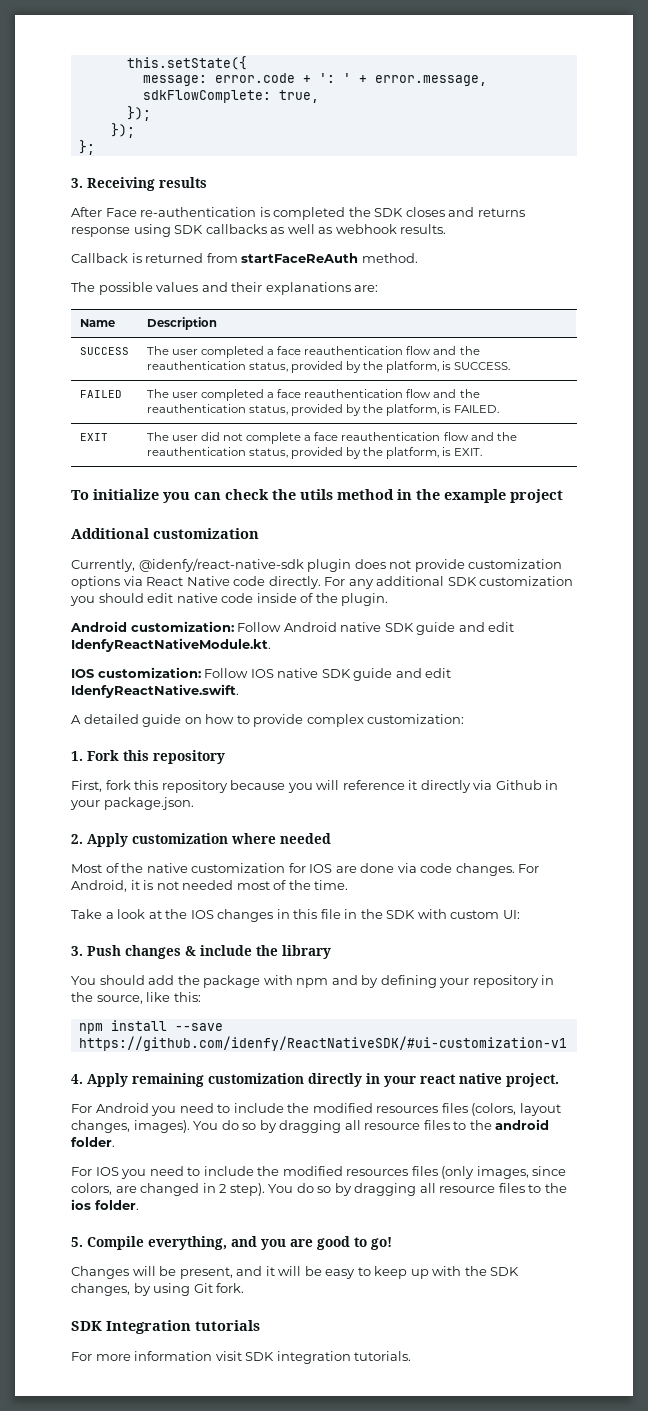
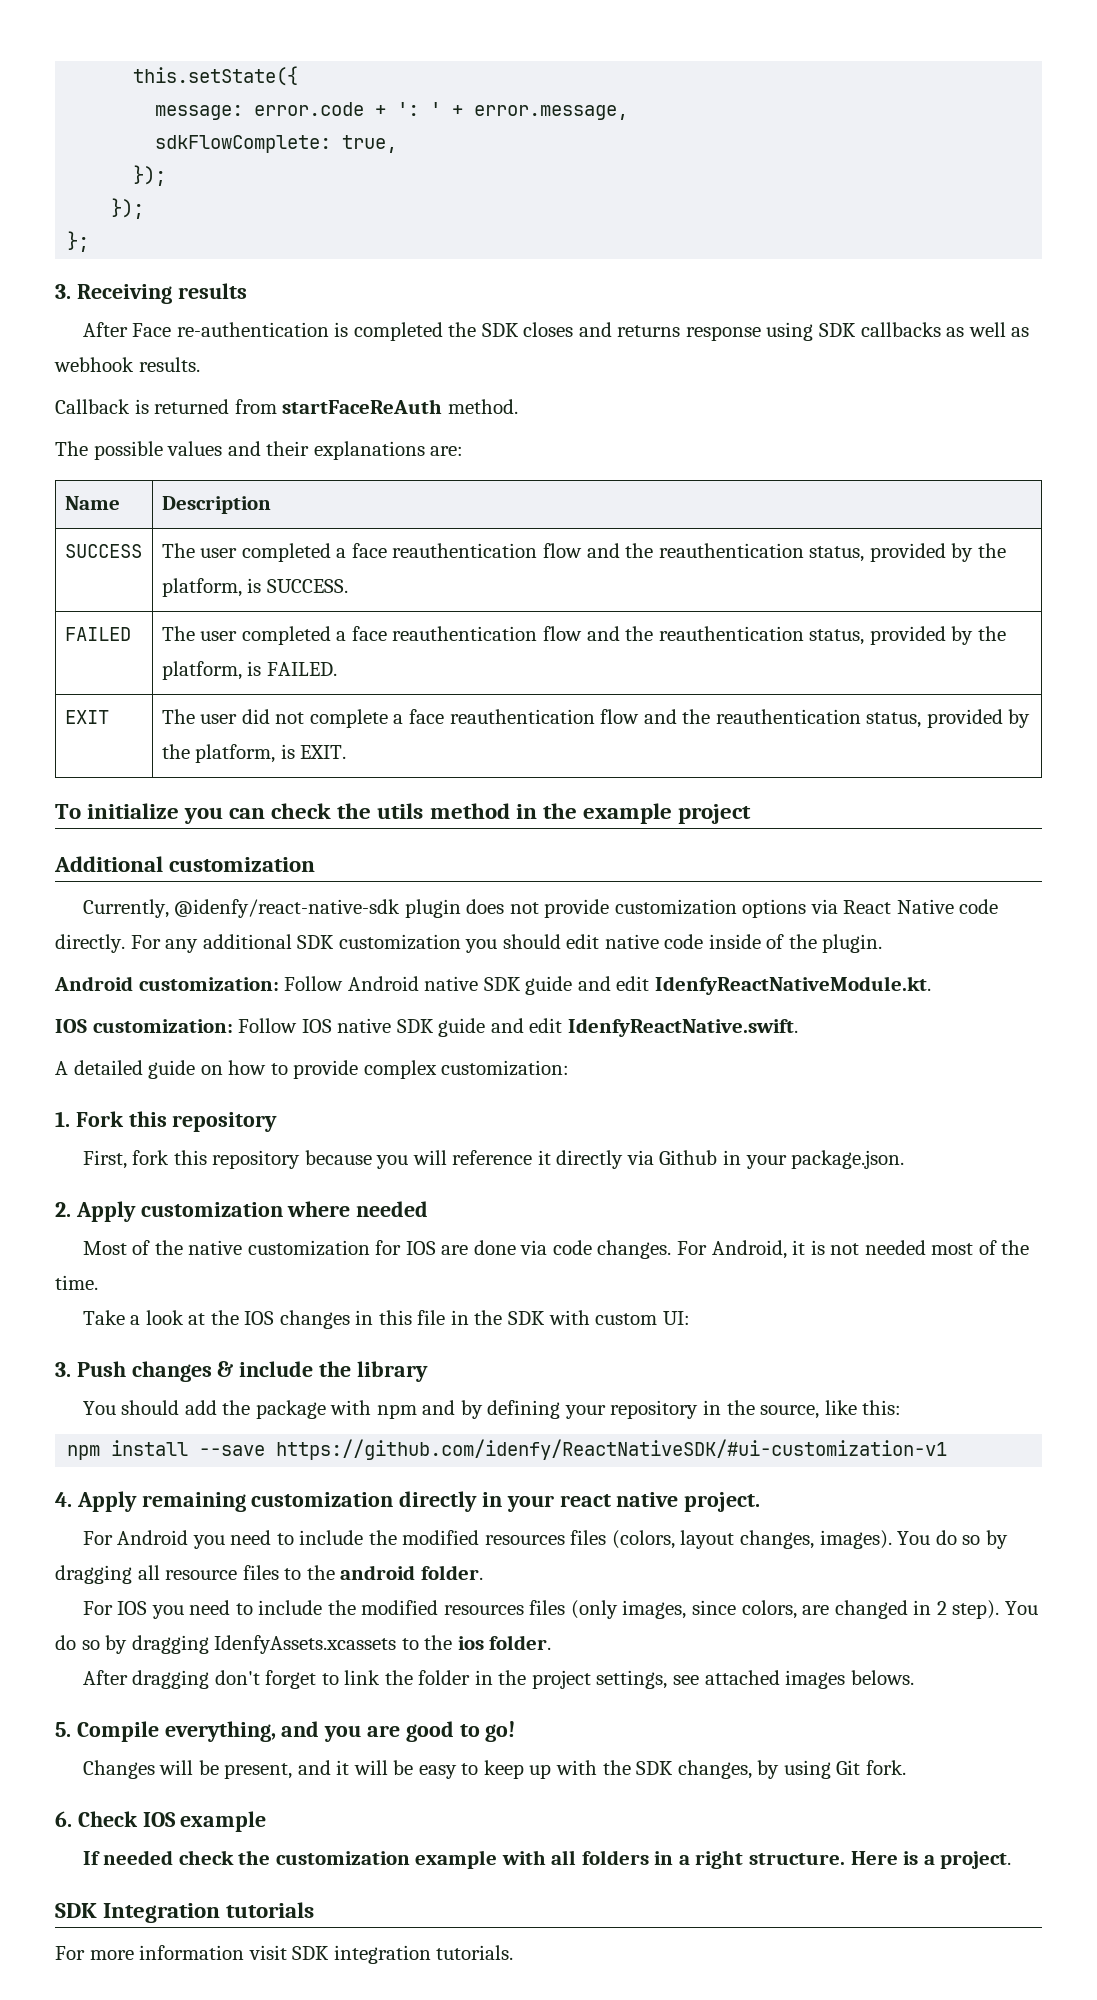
[419,1183,525,1193] all resource files -> [214,1635,397,1654] IdenfyAssets.xcassets
(139, 1205) none -> [82,1670,914,1689] // After dragging don't forget to link the folder in the project settings, see attached images belows.
(245, 1288) none -> [55,1811,267,1832] [82,1850,1012,1869] // 6. Check IOS example // If needed check the customization example with all folders in a right structure. Here is a project.

